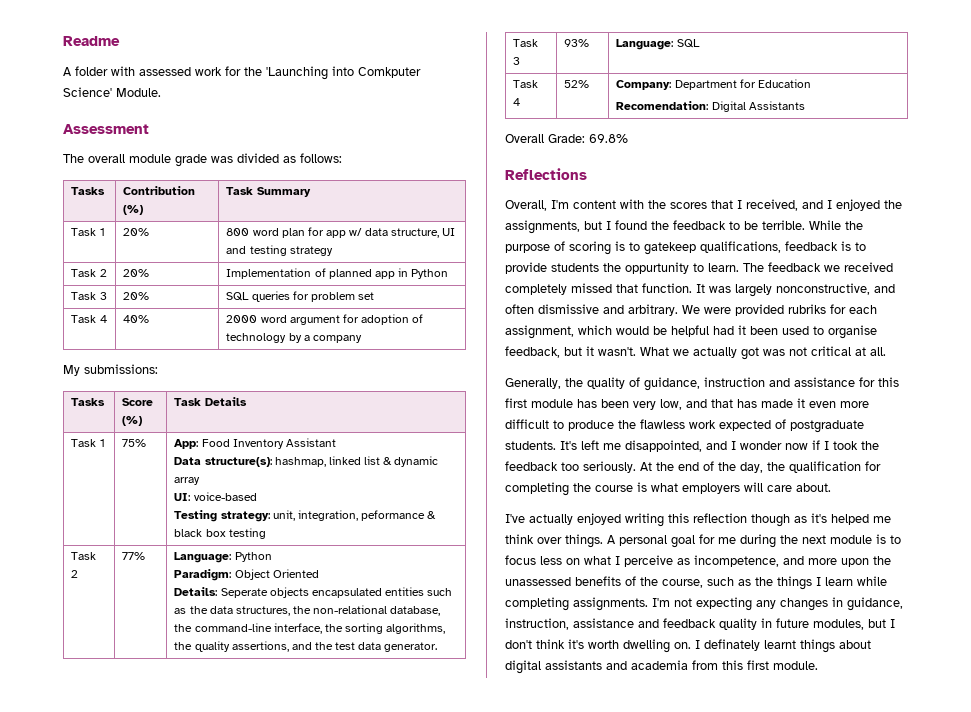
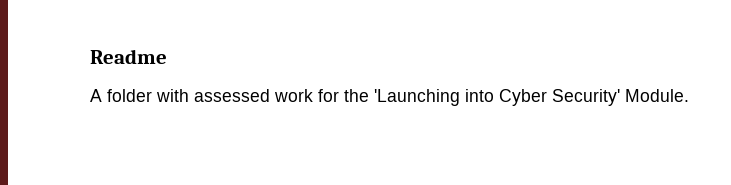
[358,67,421,78] [63,87,112,97] Comkputer Science' -> [499,89,620,106] Cyber Security'
[63,124,149,134] [63,153,342,167] [71,187,106,195] [123,186,196,195] [123,205,144,215] [226,187,312,197] [71,228,105,236] [123,228,150,236] [226,227,456,238] [226,245,333,256] [71,269,107,277] [123,269,150,277] [226,268,448,279] [71,292,107,300] [123,292,150,300] [226,291,374,302] [71,315,107,323] [123,315,150,323] [226,314,423,325] [226,333,362,343] [63,364,158,376] [71,398,106,406] [122,398,154,406] [122,416,143,426] [174,397,248,406] [71,439,105,447] [122,439,147,447] [174,438,336,449] [174,456,439,467] [174,477,201,485] [174,492,257,501] [174,510,436,522] [174,528,266,539] [71,552,97,560] [71,570,79,578] [122,552,146,560] [174,552,272,563] [174,569,319,581] [174,587,452,598] [174,605,441,616] [174,623,445,634] [174,641,438,652] [513,39,539,47] [513,57,521,65] [564,39,590,47] [616,39,700,50] [513,80,539,88] [513,98,521,106] [564,80,590,88] [616,79,811,90] [616,101,805,112] [505,134,628,143] [505,168,587,180] [505,199,902,211] [505,220,863,234] [505,241,866,255] [505,262,893,274] [505,283,895,297] [505,304,877,316] [505,325,877,339] [505,346,886,360] [505,377,899,391] [505,398,869,410] [505,419,864,433] [505,440,879,452] [505,461,881,473] [505,482,831,496] [505,513,891,527] [505,534,901,548] [505,555,891,567] [505,576,887,590] [505,597,903,611] [505,618,895,630] [505,639,871,653] [505,660,818,674] // Assessment // The overall module grade was divided as follows: // Tasks | Contribution (%) | Task Summary // Task 1 | 20% | 800 word plan for app w/ data structure, UI and testing strategy // Task 2 | 20% | Implementation of planned app in Python // Task 3 | 20% | SQL queries for problem set // Task 4 | 40% | 2000 word argument for adoption of technology by a company // My submissions: // Tasks | Score (%) | Task Details // Task 1 | 75% | App: Food Inventory Assistant // Data structure(s): hashmap, linked list & dynamic array // UI: voice-based // Testing strategy: unit, integration, peformance & black box testing // Task 2 | 77% | Language: Python // Paradigm: Object Oriented // Details: Seperate objects encapsulated entities such as the data structures, the non-relational database, the command-line interface, the sorting algorithms, the quality assertions, and the test data generator. // Task 3 | 93% | Language: SQL // Task 4 | 52% | Company: Department for Education // Recomendation: Digital Assistants // Overall Grade: 69.8% // Reflections // Overall, I'm content with the scores that I received, and I enjoyed the assignments, but I found the feedback to be terrible. While the purpose of scoring is to gatekeep qualifications, feedback is to provide students the oppurtunity to learn. The feedback we received completely missed that function. It was largely nonconstructive, and often dismissive and arbitrary. We were provided rubriks for each assignment, which would be helpful had it been used to organise feedback, but it wasn't. What we actually got was not critical at all. // Generally, the quality of guidance, instruction and assistance for this first module has been very low, and that has made it even more difficult to produce the flawless work expected of postgraduate students. It's left me disappointed, and I wonder now if I took the feedback too seriously. At the end of the day, the qualification for completing the course is what employers will care about. // I've actually enjoyed writing this reflection though as it's helped me think over things. A personal goal for me during the next module is to focus less on what I perceive as incompetence, and more upon the unassessed benefits of the course, such as the things I learn while completing assignments. I'm not expecting any changes in guidance, instruction, assistance and feedback quality in future modules, but I don't think it's worth dwelling on. I definately learnt things about digital assistants and academia from this first module. -> (689, 95) none

